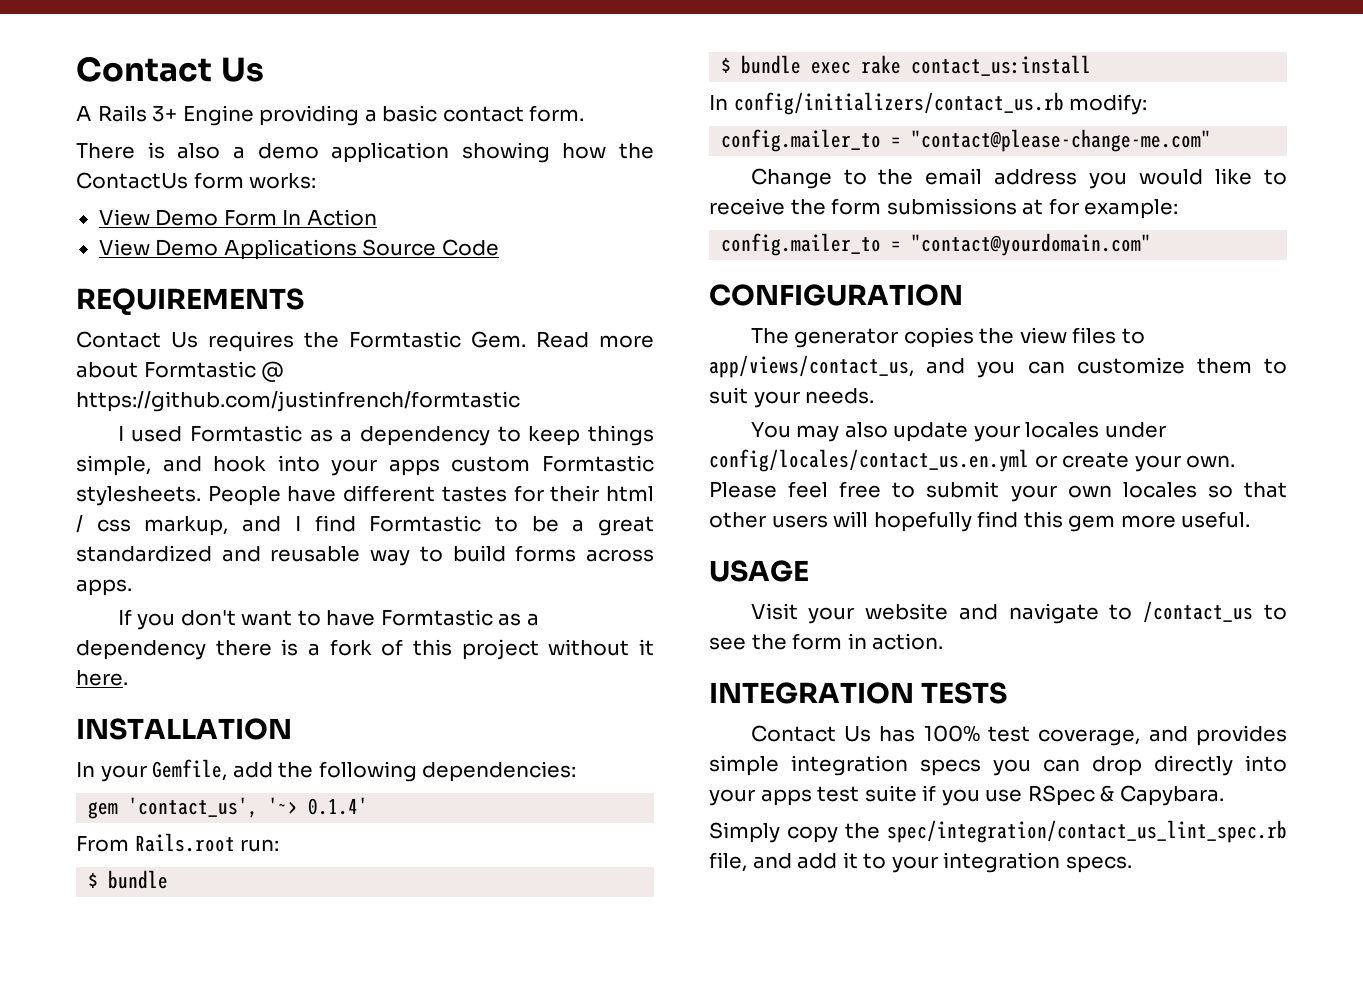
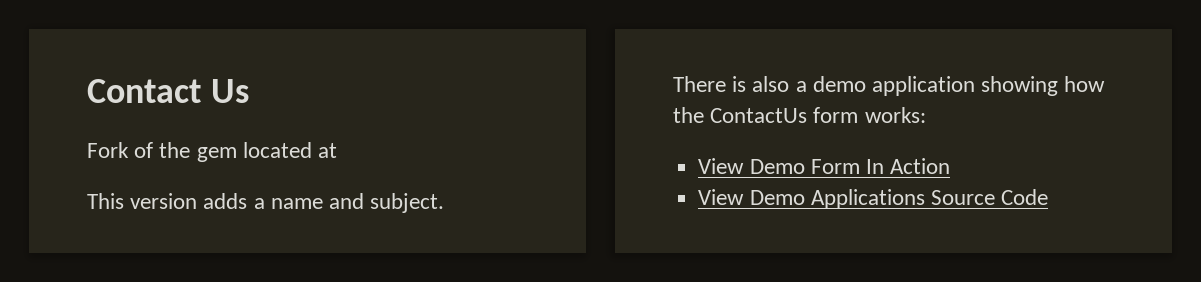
[76,105,585,126] A Rails 3+ Engine providing a basic contact form. -> [87,142,338,162] [87,193,445,213] Fork of the gem located at // This version adds a name and subject.
[76,288,304,315] [76,331,654,352] [76,361,285,382] [76,391,520,412] [117,425,654,446] [76,455,654,476] [76,485,654,506] [76,515,654,536] [76,545,654,566] [76,579,132,596] [117,609,539,630] [76,639,655,660] [76,670,128,686] [76,718,292,740] [76,759,577,782] [88,797,369,819] [76,833,280,852] [88,870,169,889] [721,55,1092,76] [709,92,1148,115] [721,129,1212,152] [750,168,1287,189] [709,198,1179,219] [721,233,1152,256] [709,284,963,306] [750,327,1145,348] [709,355,1287,378] [709,387,875,408] [750,422,1166,442] [709,449,1236,472] [709,481,1287,502] [709,511,1251,532] [709,560,809,582] [750,601,1287,624] [709,633,944,650] [709,682,1008,704] [750,725,1287,746] [709,755,1287,776] [709,785,1224,806] [709,820,1287,843] [709,852,1132,873] // REQUIREMENTS // Contact Us requires the Formtastic Gem. Read more about Formtastic @ https://github.com/justinfrench/formtastic // I used Formtastic as a dependency to keep things simple, and hook into your apps custom Formtastic stylesheets. People have different tastes for their html / css markup, and I find Formtastic to be a great standardized and reusable way to build forms across apps. // If you don't want to have Formtastic as a dependency there is a fork of this project without it here. // INSTALLATION // In your Gemfile, add the following dependencies: // gem 'contact_us', '~> 0.1.4' // From Rails.root run: // $ bundle // $ bundle exec rake contact_us:install // In config/initializers/contact_us.rb modify: // config.mailer_to = "contact@please-change-me.com" // Change to the email address you would like to receive the form submissions at for example: // config.mailer_to = "contact@yourdomain.com" // CONFIGURATION // The generator copies the view files to app/views/contact_us, and you can customize them to suit your needs. // You may also update your locales under config/locales/contact_us.en.yml or create your own. Please feel free to submit your own locales so that other users will hopefully find this gem more useful. // USAGE // Visit your website and navigate to /contact_us to see the form in action. // INTEGRATION TESTS // Contact Us has 100% test coverage, and provides simple integration specs you can drop directly into your apps test suite if you use RSpec & Capybara. // Simply copy the spec/integration/contact_us_lint_spec.rb file, and add it to your integration specs. -> (1049, 197) none

